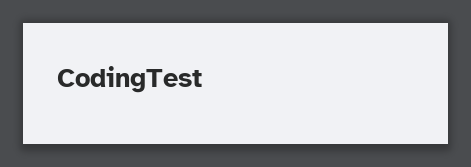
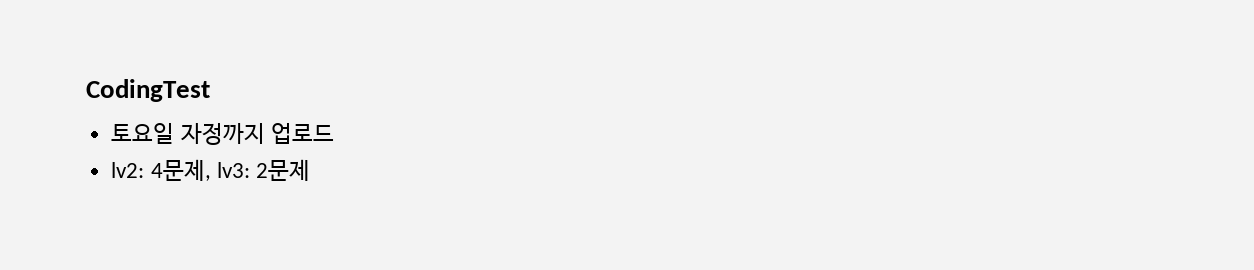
(202, 79) none -> [111,123,334,145] [111,159,310,181] // 토요일 자정까지 업로드 // lv2: 4문제, lv3: 2문제

